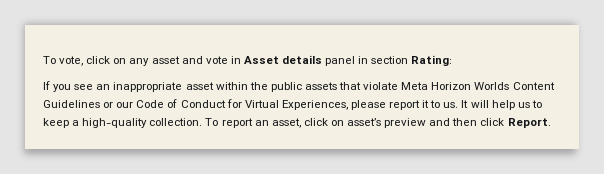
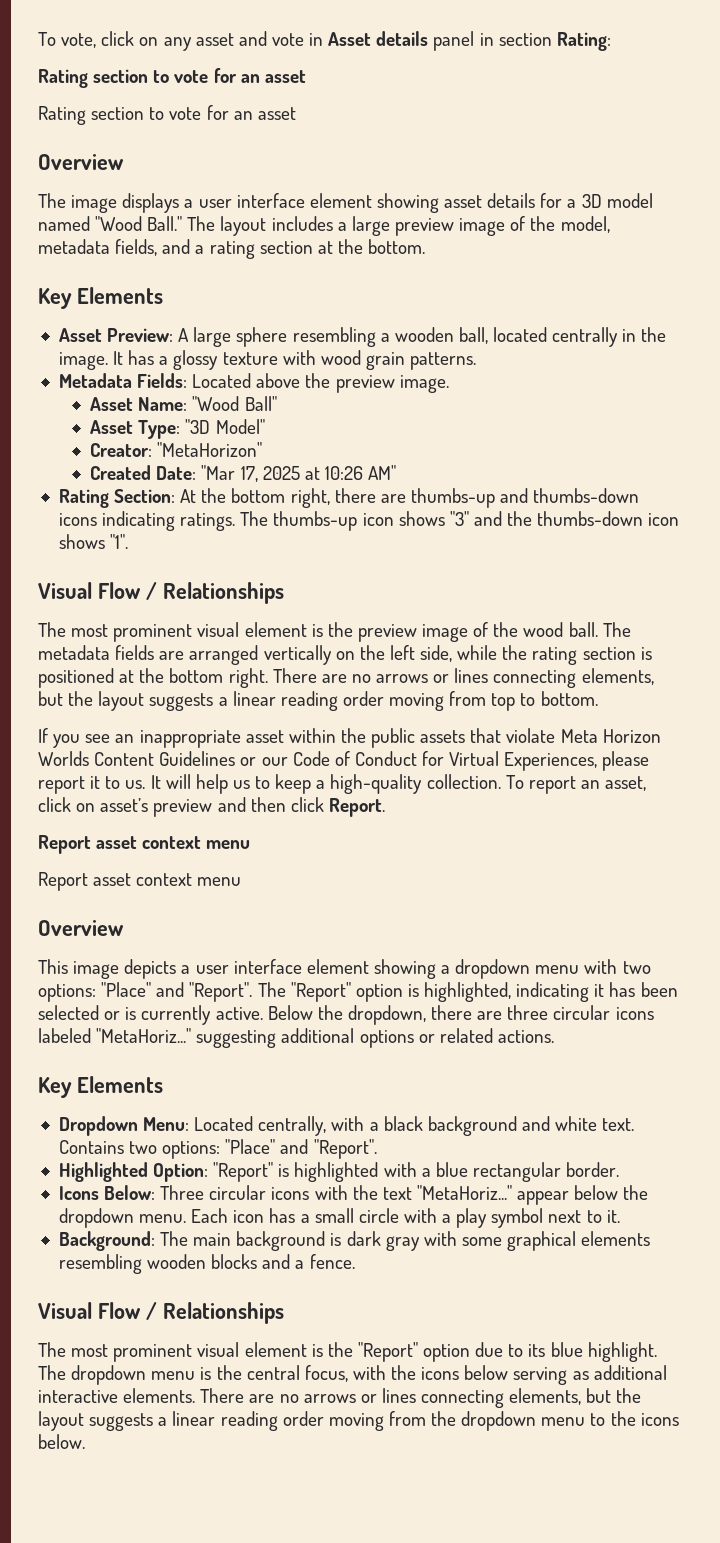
(453, 60) none -> [38,68,306,88] [38,105,296,125] [38,154,124,170] [38,193,653,213] [38,216,610,236] [38,239,426,259] [38,287,163,309] [58,327,667,347] [58,350,477,370] [58,373,449,393] [90,396,277,411] [90,419,265,439] [90,442,263,457] [90,465,397,482] [58,488,640,508] [58,511,680,531] [58,534,129,549] [38,582,284,604] [38,622,631,642] [38,645,652,665] [38,668,654,688] [38,691,598,711] // Rating section to vote for an asset // Rating section to vote for an asset // Overview // The image displays a user interface element showing asset details for a 3D model named "Wood Ball." The layout includes a large preview image of the model, metadata fields, and a rating section at the bottom. // Key Elements // Asset Preview: A large sphere resembling a wooden ball, located centrally in the image. It has a glossy texture with wood grain patterns. // Metadata Fields: Located above the preview image. // Asset Name: "Wood Ball" // Asset Type: "3D Model" // Creator: "MetaHorizon" // Created Date: "Mar 17, 2025 at 10:26 AM" // Rating Section: At the bottom right, there are thumbs-up and thumbs-down icons indicating ratings. The thumbs-up icon shows "3" and the thumbs-down icon shows "1". // Visual Flow / Relationships // The most prominent visual element is the preview image of the wood ball. The metadata fields are arranged vertically on the left side, while the rating section is positioned at the bottom right. There are no arrows or lines connecting elements, but the layout suggests a linear reading order moving from top to bottom.
(551, 123) none -> [38,835,251,854] [38,872,242,891] [38,920,124,936] [38,959,651,979] [38,982,678,1002] [38,1005,654,1025] [38,1028,554,1048] [38,1076,163,1098] [58,1116,635,1136] [58,1139,377,1159] [58,1162,620,1182] [58,1185,649,1205] [58,1208,620,1228] [58,1231,651,1251] [58,1254,355,1274] [38,1302,284,1324] [38,1342,657,1362] [38,1365,667,1385] [38,1388,642,1408] [38,1411,679,1431] [38,1434,85,1449] // Report asset context menu // Report asset context menu // Overview // This image depicts a user interface element showing a dropdown menu with two options: "Place" and "Report". The "Report" option is highlighted, indicating it has been selected or is currently active. Below the dropdown, there are three circular icons labeled "MetaHoriz..." suggesting additional options or related actions. // Key Elements // Dropdown Menu: Located centrally, with a black background and white text. Contains two options: "Place" and "Report". // Highlighted Option: "Report" is highlighted with a blue rectangular border. // Icons Below: Three circular icons with the text "MetaHoriz..." appear below the dropdown menu. Each icon has a small circle with a play symbol next to it. // Background: The main background is dark gray with some graphical elements resembling wooden blocks and a fence. // Visual Flow / Relationships // The most prominent visual element is the "Report" option due to its blue highlight. The dropdown menu is the central focus, with the icons below serving as additional interactive elements. There are no arrows or lines connecting elements, but the layout suggests a linear reading order moving from the dropdown menu to the icons below.

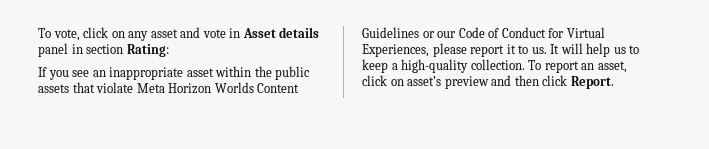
[38,68,306,88] [38,105,296,125] [38,154,124,170] [38,193,653,213] [38,216,610,236] [38,239,426,259] [38,287,163,309] [58,327,667,347] [58,350,477,370] [58,373,449,393] [90,396,277,411] [90,419,265,439] [90,442,263,457] [90,465,397,482] [58,488,640,508] [58,511,680,531] [58,534,129,549] [38,582,284,604] [38,622,631,642] [38,645,652,665] [38,668,654,688] [38,691,598,711] // Rating section to vote for an asset // Rating section to vote for an asset // Overview // The image displays a user interface element showing asset details for a 3D model named "Wood Ball." The layout includes a large preview image of the model, metadata fields, and a rating section at the bottom. // Key Elements // Asset Preview: A large sphere resembling a wooden ball, located centrally in the image. It has a glossy texture with wood grain patterns. // Metadata Fields: Located above the preview image. // Asset Name: "Wood Ball" // Asset Type: "3D Model" // Creator: "MetaHorizon" // Created Date: "Mar 17, 2025 at 10:26 AM" // Rating Section: At the bottom right, there are thumbs-up and thumbs-down icons indicating ratings. The thumbs-up icon shows "3" and the thumbs-down icon shows "1". // Visual Flow / Relationships // The most prominent visual element is the preview image of the wood ball. The metadata fields are arranged vertically on the left side, while the rating section is positioned at the bottom right. There are no arrows or lines connecting elements, but the layout suggests a linear reading order moving from top to bottom. -> (169, 50) none
[38,835,251,854] [38,872,242,891] [38,920,124,936] [38,959,651,979] [38,982,678,1002] [38,1005,654,1025] [38,1028,554,1048] [38,1076,163,1098] [58,1116,635,1136] [58,1139,377,1159] [58,1162,620,1182] [58,1185,649,1205] [58,1208,620,1228] [58,1231,651,1251] [58,1254,355,1274] [38,1302,284,1324] [38,1342,657,1362] [38,1365,667,1385] [38,1388,642,1408] [38,1411,679,1431] [38,1434,85,1449] // Report asset context menu // Report asset context menu // Overview // This image depicts a user interface element showing a dropdown menu with two options: "Place" and "Report". The "Report" option is highlighted, indicating it has been selected or is currently active. Below the dropdown, there are three circular icons labeled "MetaHoriz..." suggesting additional options or related actions. // Key Elements // Dropdown Menu: Located centrally, with a black background and white text. Contains two options: "Place" and "Report". // Highlighted Option: "Report" is highlighted with a blue rectangular border. // Icons Below: Three circular icons with the text "MetaHoriz..." appear below the dropdown menu. Each icon has a small circle with a play symbol next to it. // Background: The main background is dark gray with some graphical elements resembling wooden blocks and a fence. // Visual Flow / Relationships // The most prominent visual element is the "Report" option due to its blue highlight. The dropdown menu is the central focus, with the icons below serving as additional interactive elements. There are no arrows or lines connecting elements, but the layout suggests a linear reading order moving from the dropdown menu to the icons below. -> (614, 82) none

